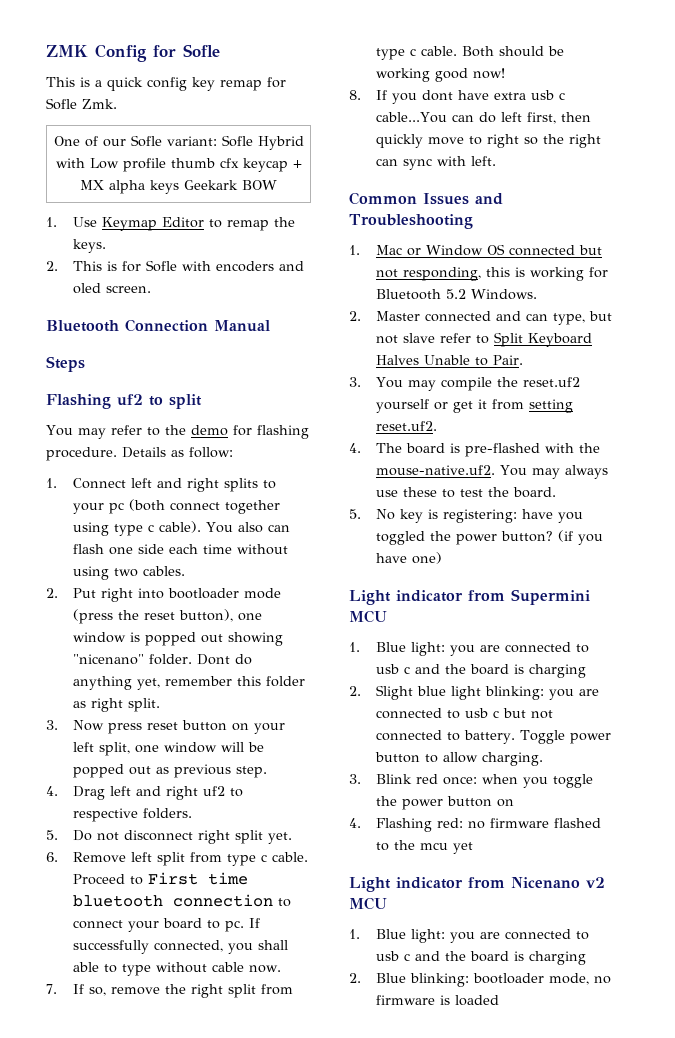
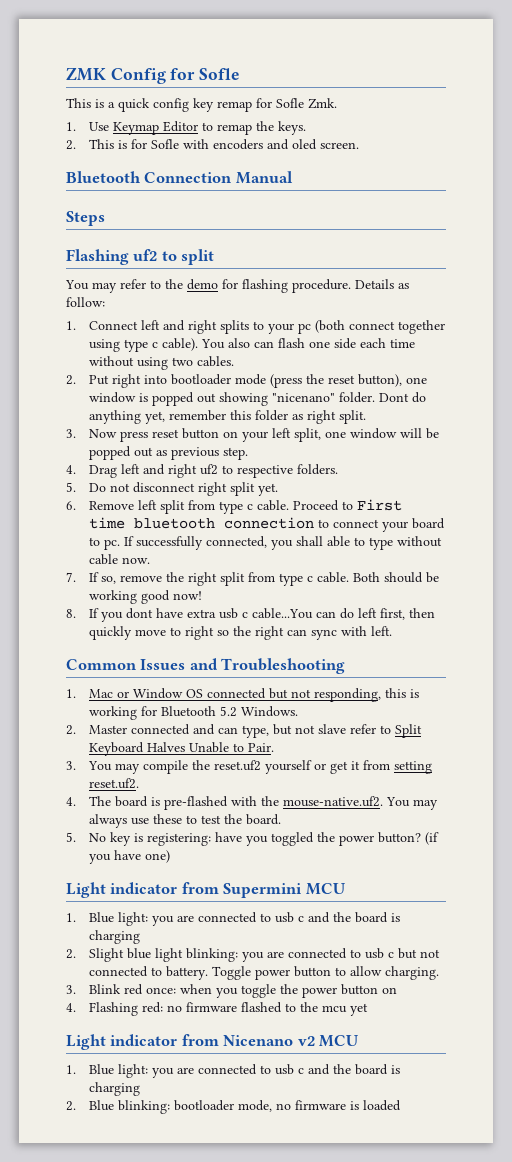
[53,135,304,150] [55,158,302,172] [80,180,277,194] // One of our Sofle variant: Sofle Hybrid with Low profile thumb cfx keycap + MX alpha keys Geekark BOW -> (337, 103) none

